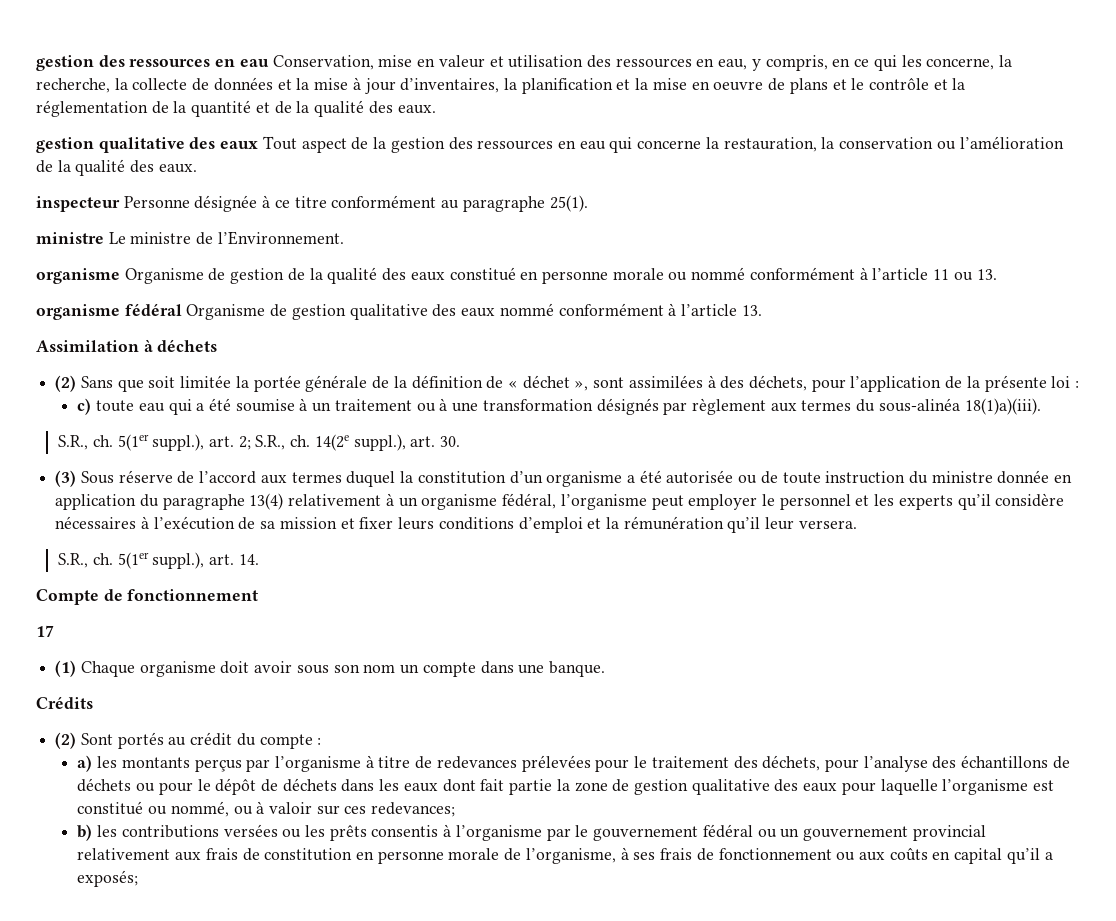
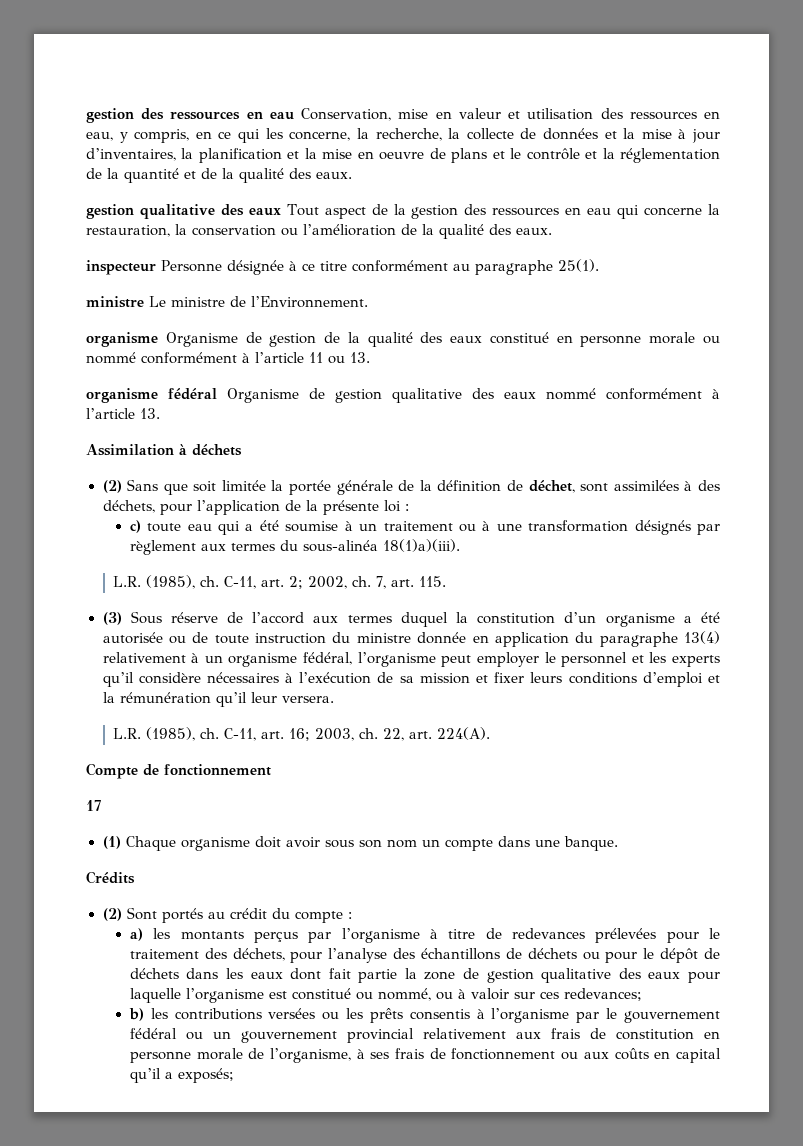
[507,375,589,391] « déchet », -> [528,480,575,493] déchet,
[58,434,461,451] S.R., ch. 5(1er suppl.), art. 2; S.R., ch. 14(2e suppl.), art. 30. -> [113,575,447,589] L.R. (1985), ch. C-11, art. 2; 2002, ch. 7, art. 115.
[58,552,259,569] S.R., ch. 5(1er suppl.), art. 14. -> [113,727,491,741] L.R. (1985), ch. C-11, art. 16; 2003, ch. 22, art. 224(A).

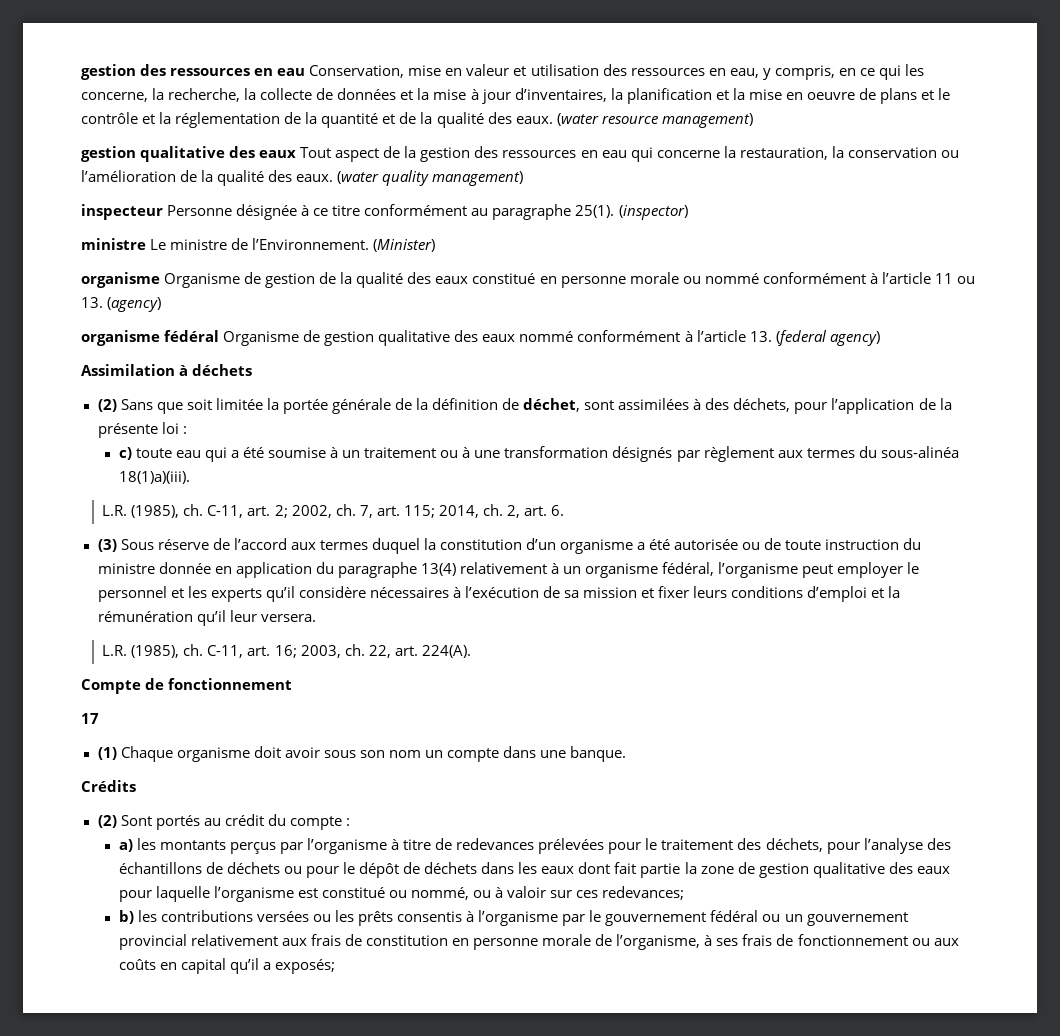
(352, 175) none -> [556,113,753,128] (water resource management)
(552, 231) none -> [337,170,524,186] (water quality management)
(599, 265) none -> [618,205,688,220] (inspector)
(368, 302) none -> [373,239,436,252] (Minister)
(370, 357) none -> [107,297,162,312] (agency)
(160, 413) none -> [775,330,880,346] (federal agency)
[419,576,447,587] 115. -> [403,504,565,518] 115; 2014, ch. 2, art. 6.

